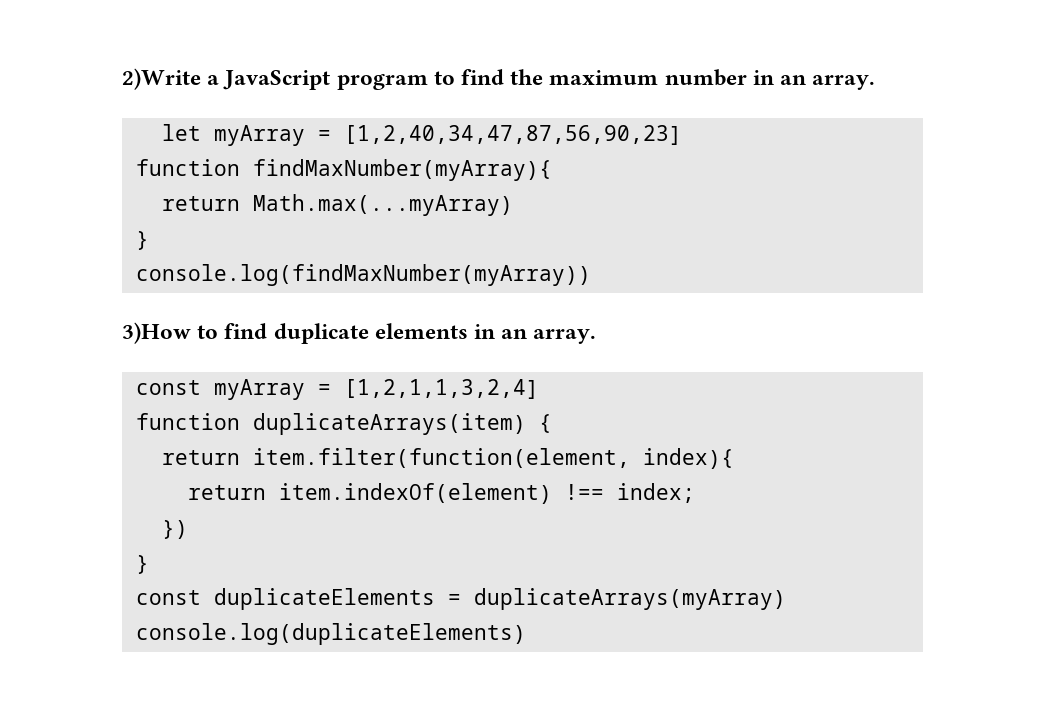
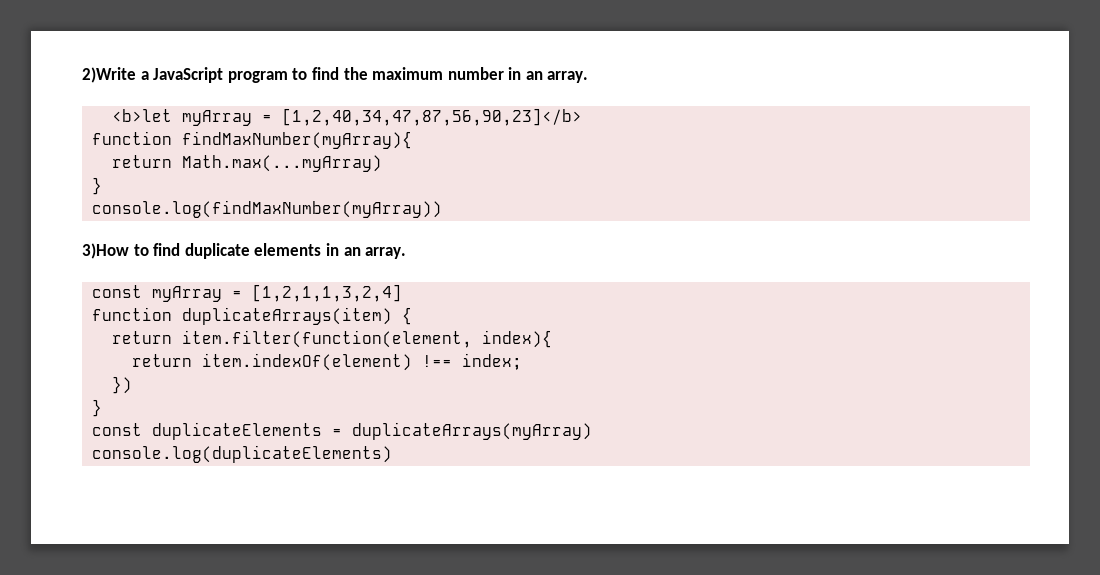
[161,124,682,146] let myArray = [1,2,40,34,47,87,56,90,23] -> [112,108,583,126] <b>let myArray = [1,2,40,34,47,87,56,90,23]</b>

